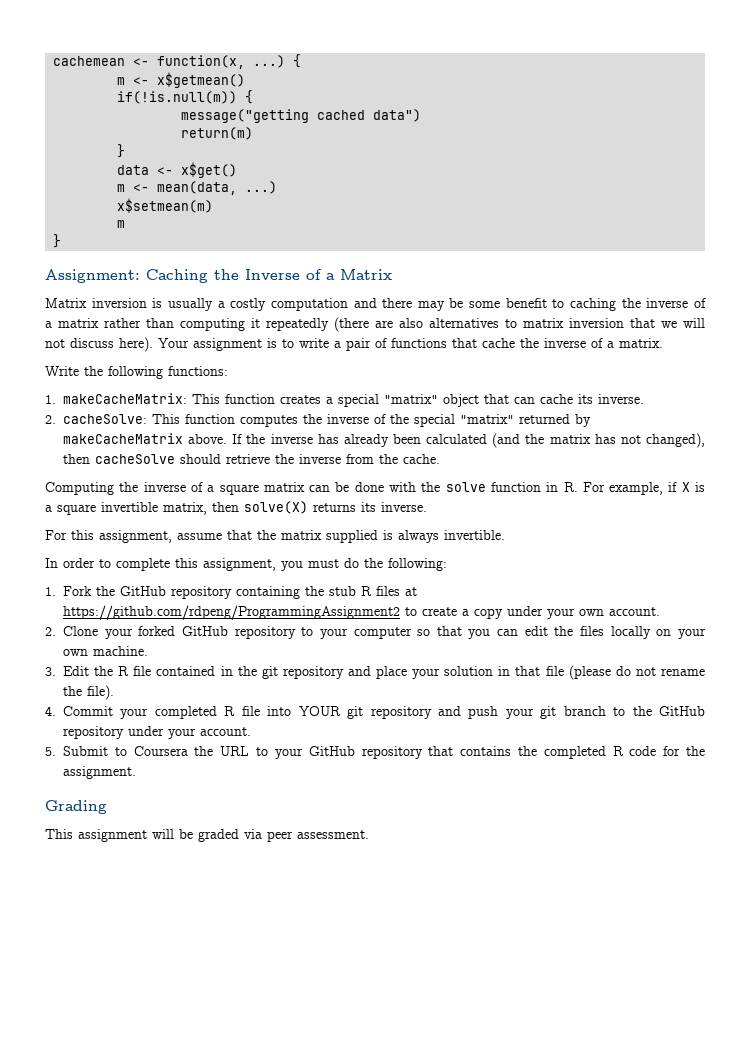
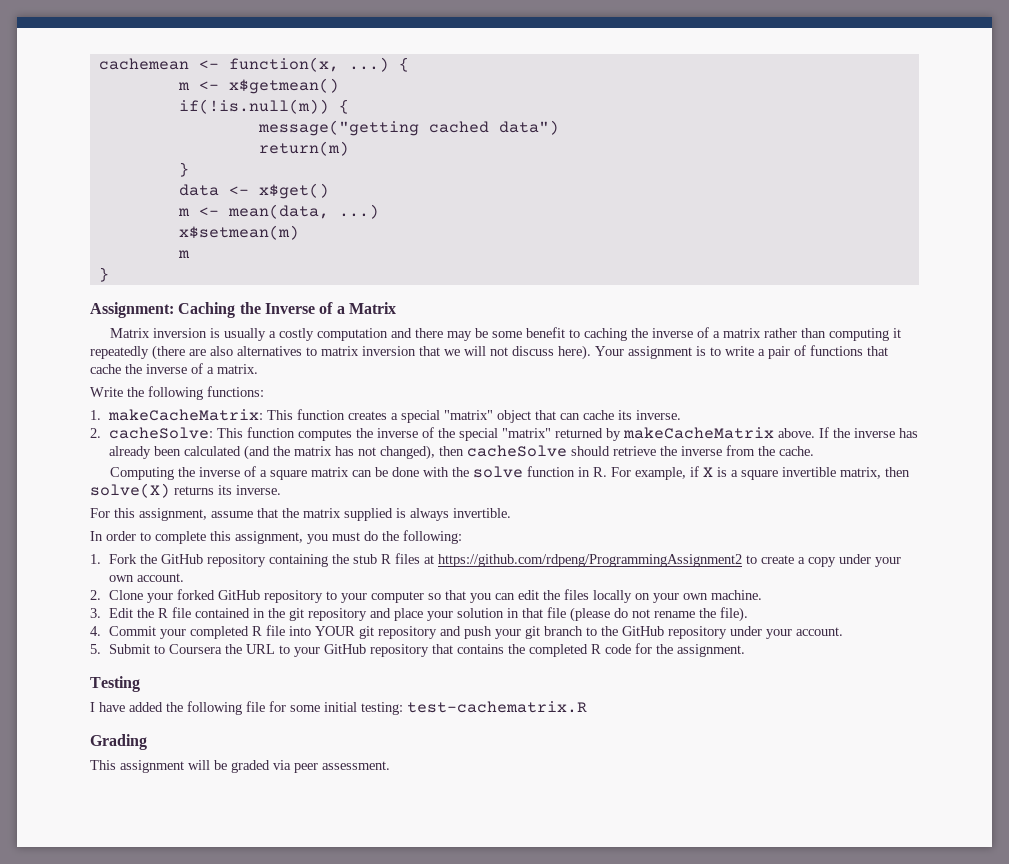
(136, 772) none -> [90,676,140,692] [90,701,587,715] // Testing // I have added the following file for some initial testing: test-cachematrix.R

